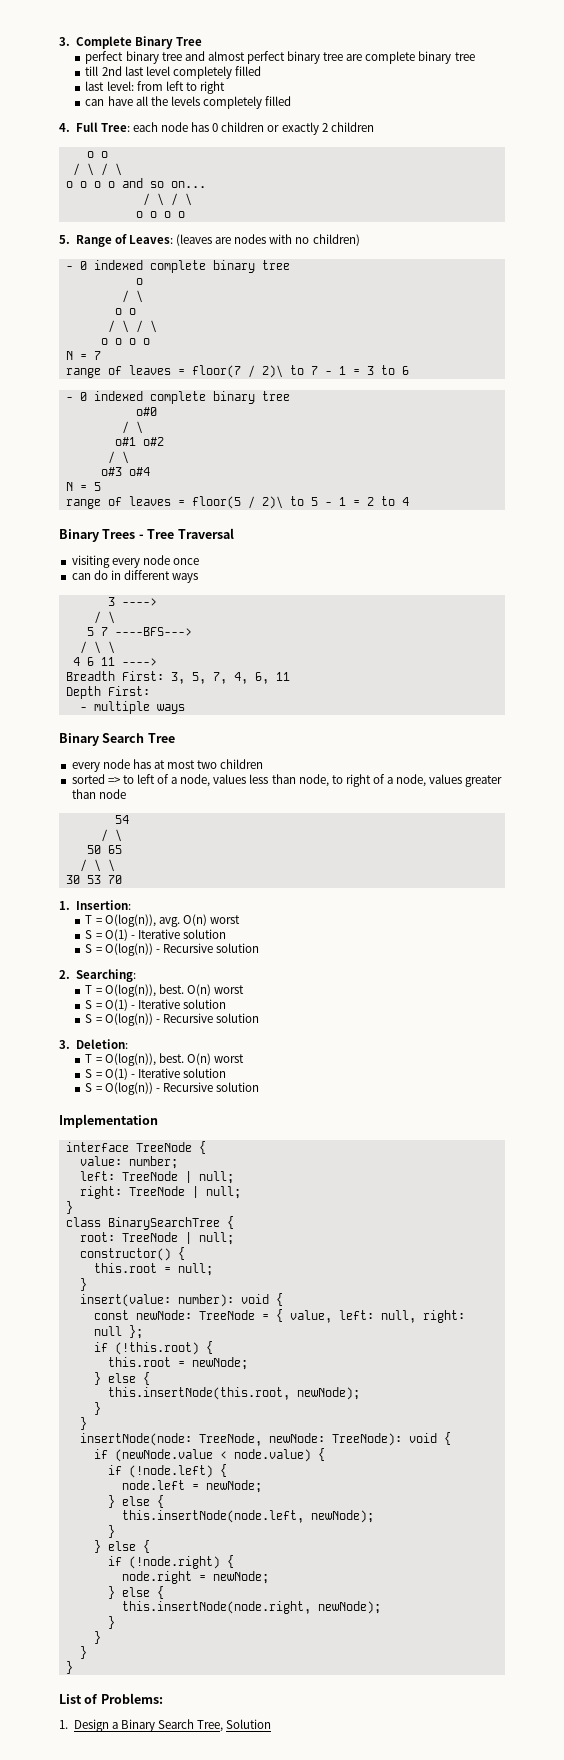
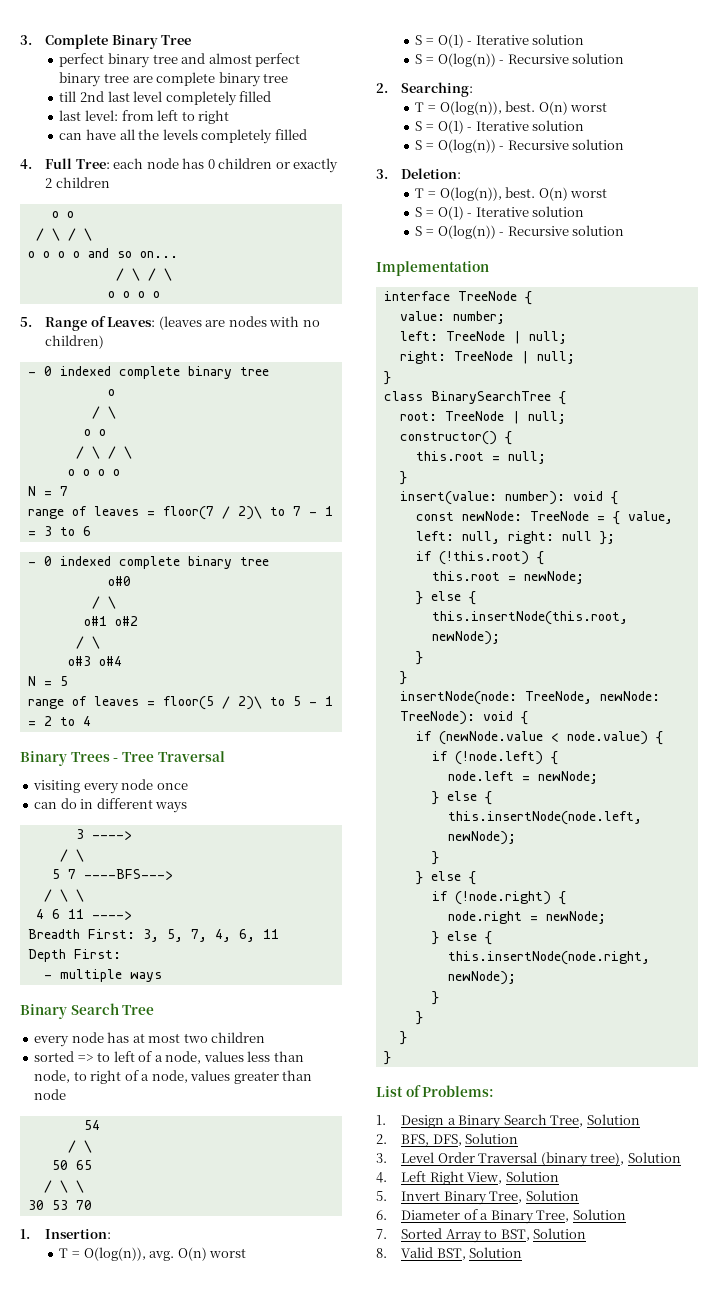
(272, 1724) none -> [376,1133,519,1146] [376,1152,681,1167] [376,1171,559,1185] [376,1190,579,1205] [376,1209,626,1224] [376,1228,587,1243] [376,1247,523,1260] // 2. BFS, DFS, Solution // 3. Level Order Traversal (binary tree), Solution // 4. Left Right View, Solution // 5. Invert Binary Tree, Solution // 6. Diameter of a Binary Tree, Solution // 7. Sorted Array to BST, Solution // 8. Valid BST, Solution

